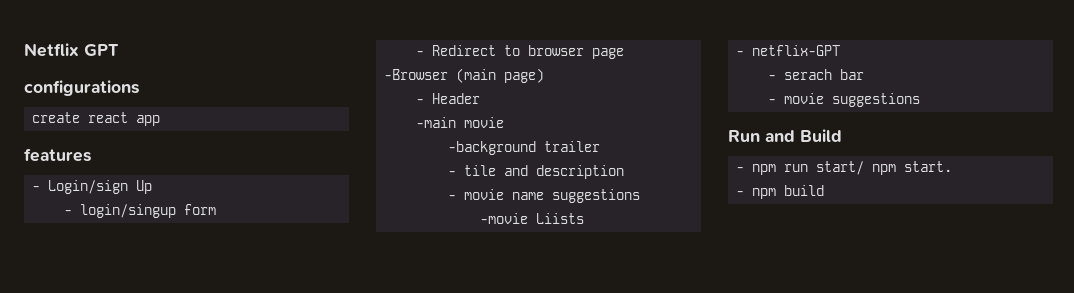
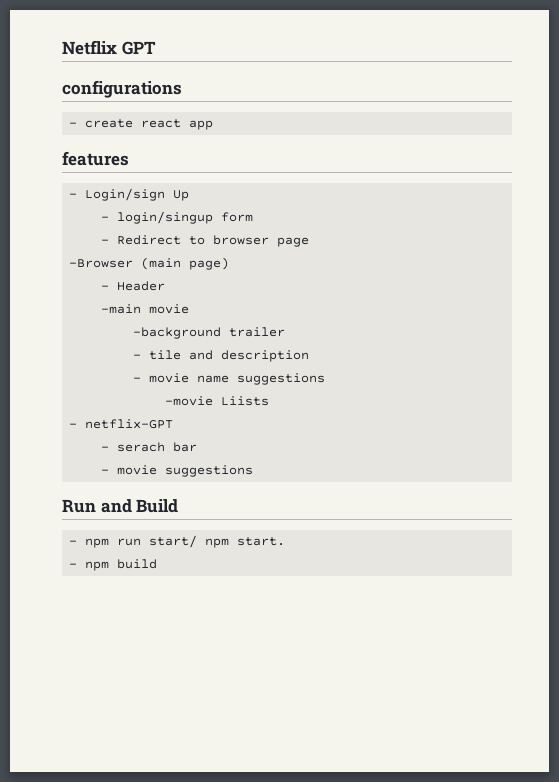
(139, 88) none -> [68,122,77,127] -

